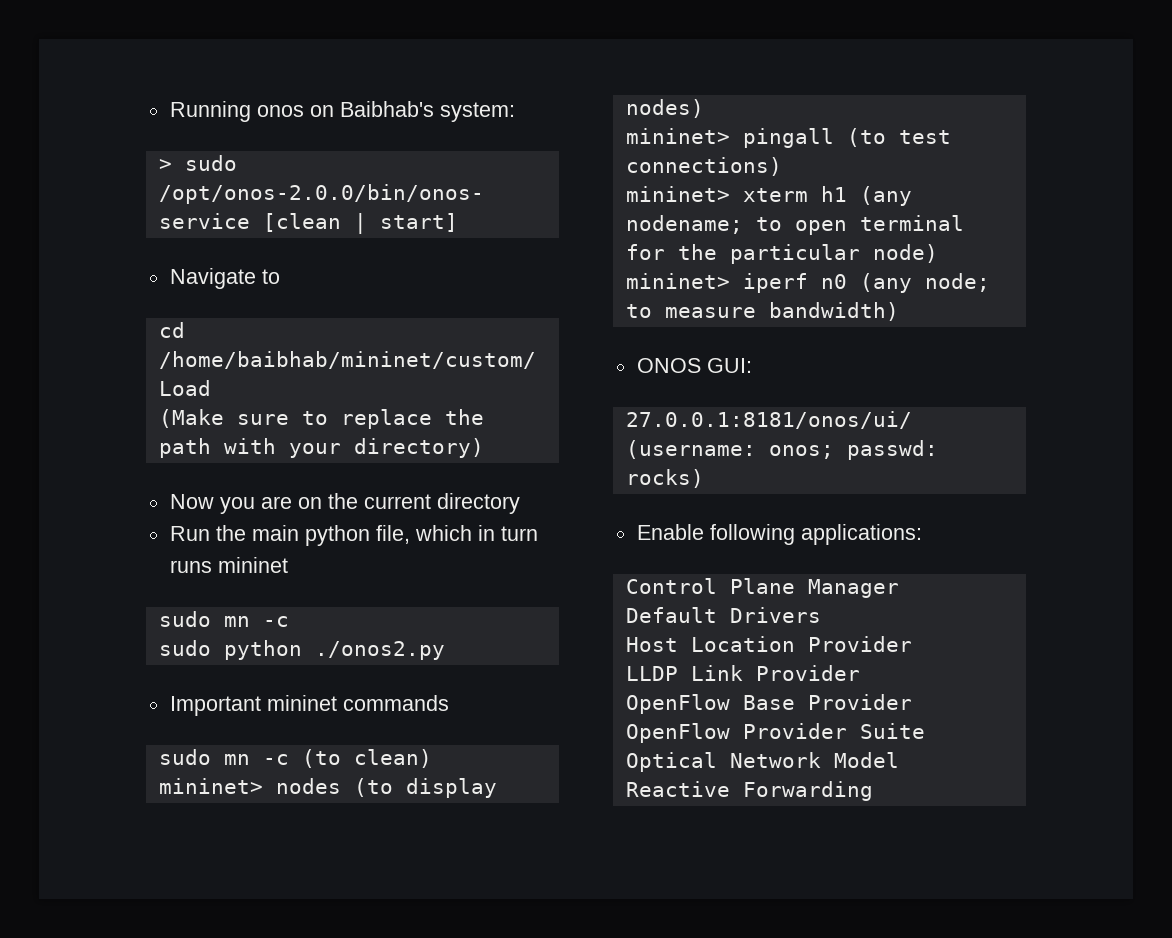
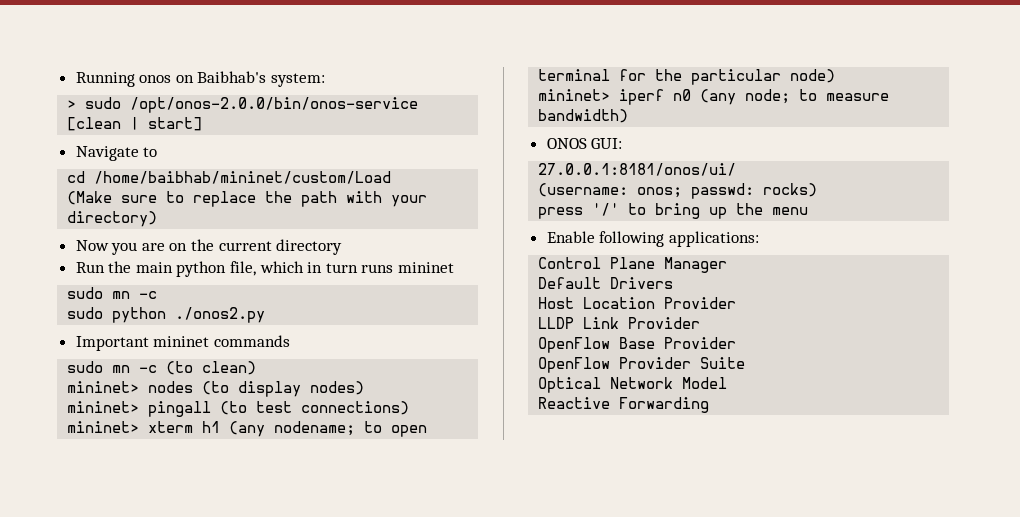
(704, 478) none -> [538,203,809,219] // press '/' to bring up the menu

